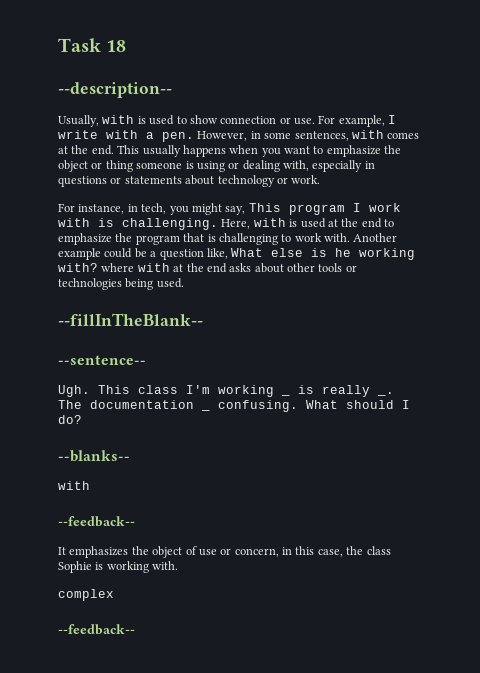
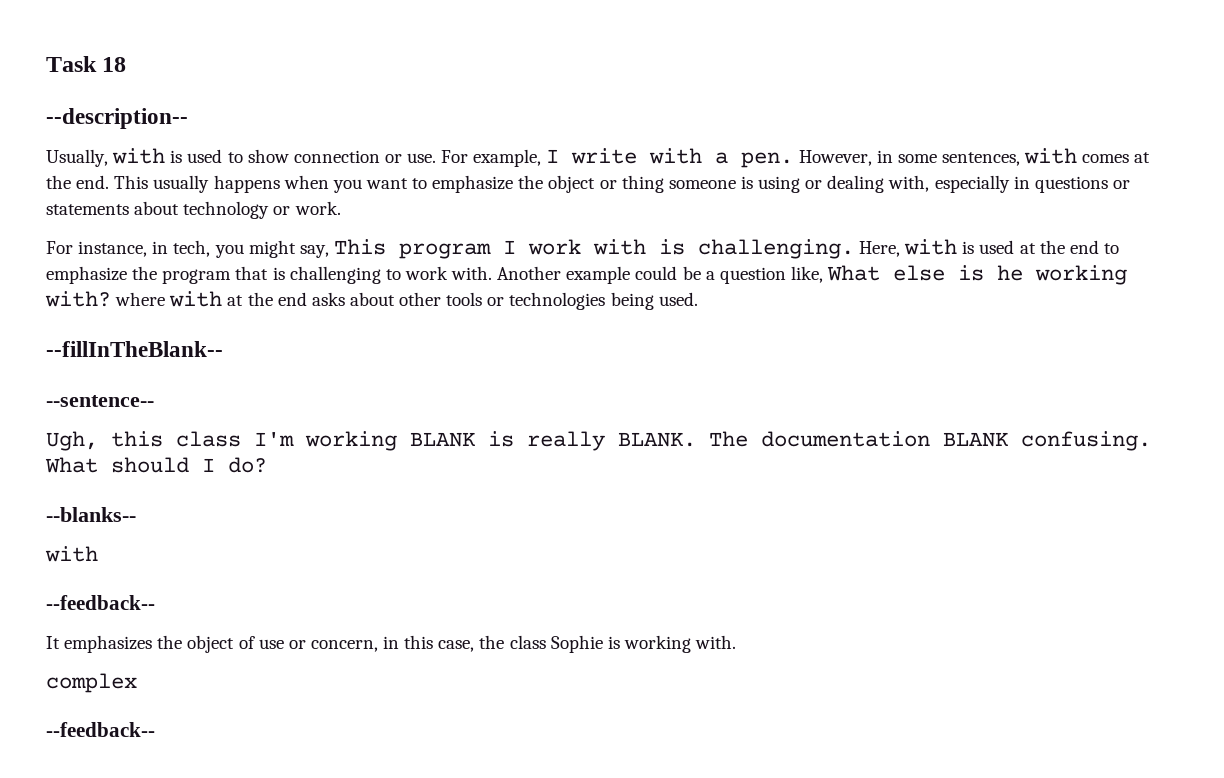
[58,385,130,397] Ugh. This -> [46,431,163,451] Ugh, this
[281,394,290,396] _ -> [410,432,476,447] BLANK
[377,392,394,396] _. -> [618,432,696,447] BLANK.
[201,409,210,411] _ -> [943,432,1009,447] BLANK

